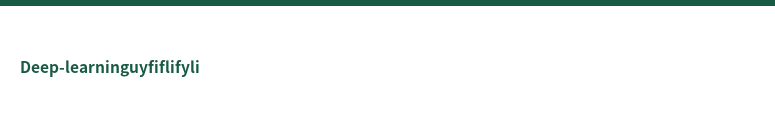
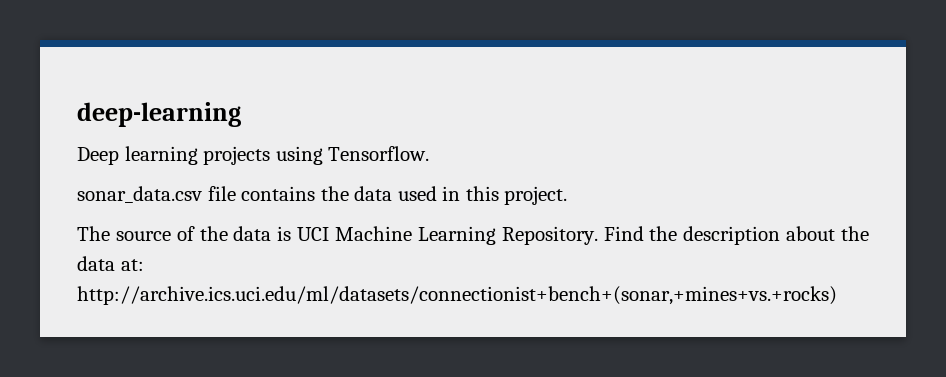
[20,60,200,77] Deep-learninguyfiflifyli -> [77,102,241,127] [77,146,430,165] [77,186,568,205] [77,226,870,245] [77,256,144,271] [77,286,837,305] deep-learning // Deep learning projects using Tensorflow. // sonar_data.csv file contains the data used in this project. // The source of the data is UCI Machine Learning Repository. Find the description about the data at: http://archive.ics.uci.edu/ml/datasets/connectionist+bench+(sonar,+mines+vs.+rocks)

